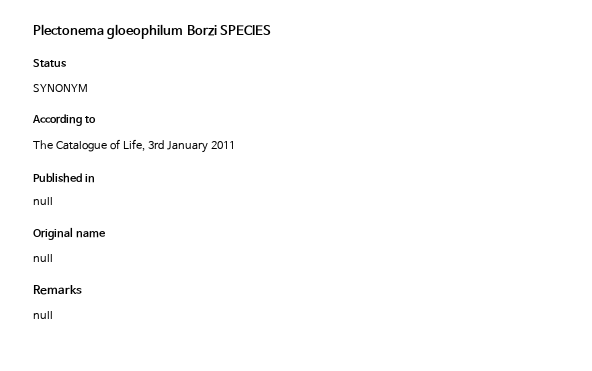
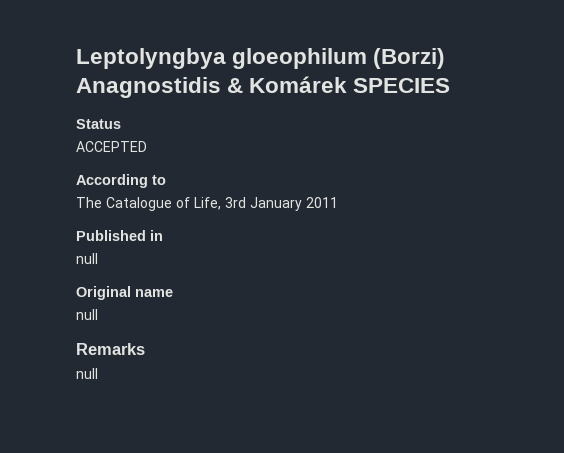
[33,24,217,39] Plectonema gloeophilum Borzi -> [76,48,446,69] [76,76,348,98] Leptolyngbya gloeophilum (Borzi) Anagnostidis & Komárek
[33,84,88,93] SYNONYM -> [76,141,147,152] ACCEPTED

